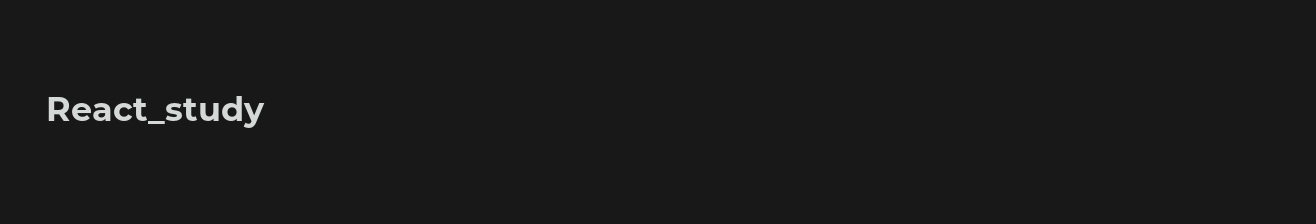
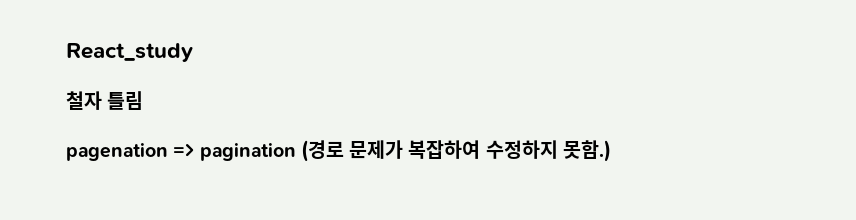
(265, 112) none -> [66,91,144,110] [66,140,611,162] // 철자 틀림 // pagenation => pagination (경로 문제가 복잡하여 수정하지 못함.)

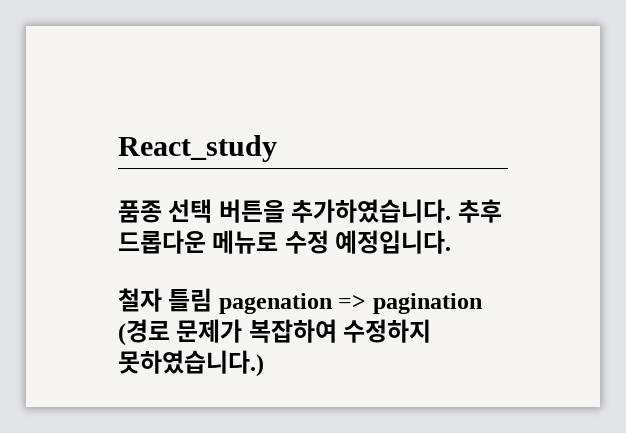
(193, 52) none -> [118,199,502,223] [118,230,452,254] // 품종 선택 버튼을 추가하였습니다. 추후 드롭다운 메뉴로 수정 예정입니다.
(144, 100) // -> (213, 300) none
[562,140,611,162] 못함.) -> [118,350,264,377] 못하였습니다.)

